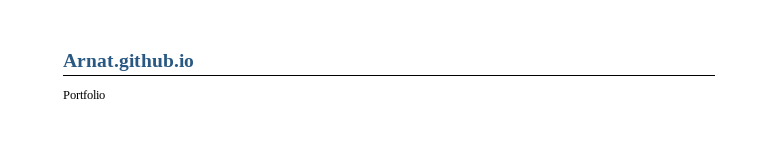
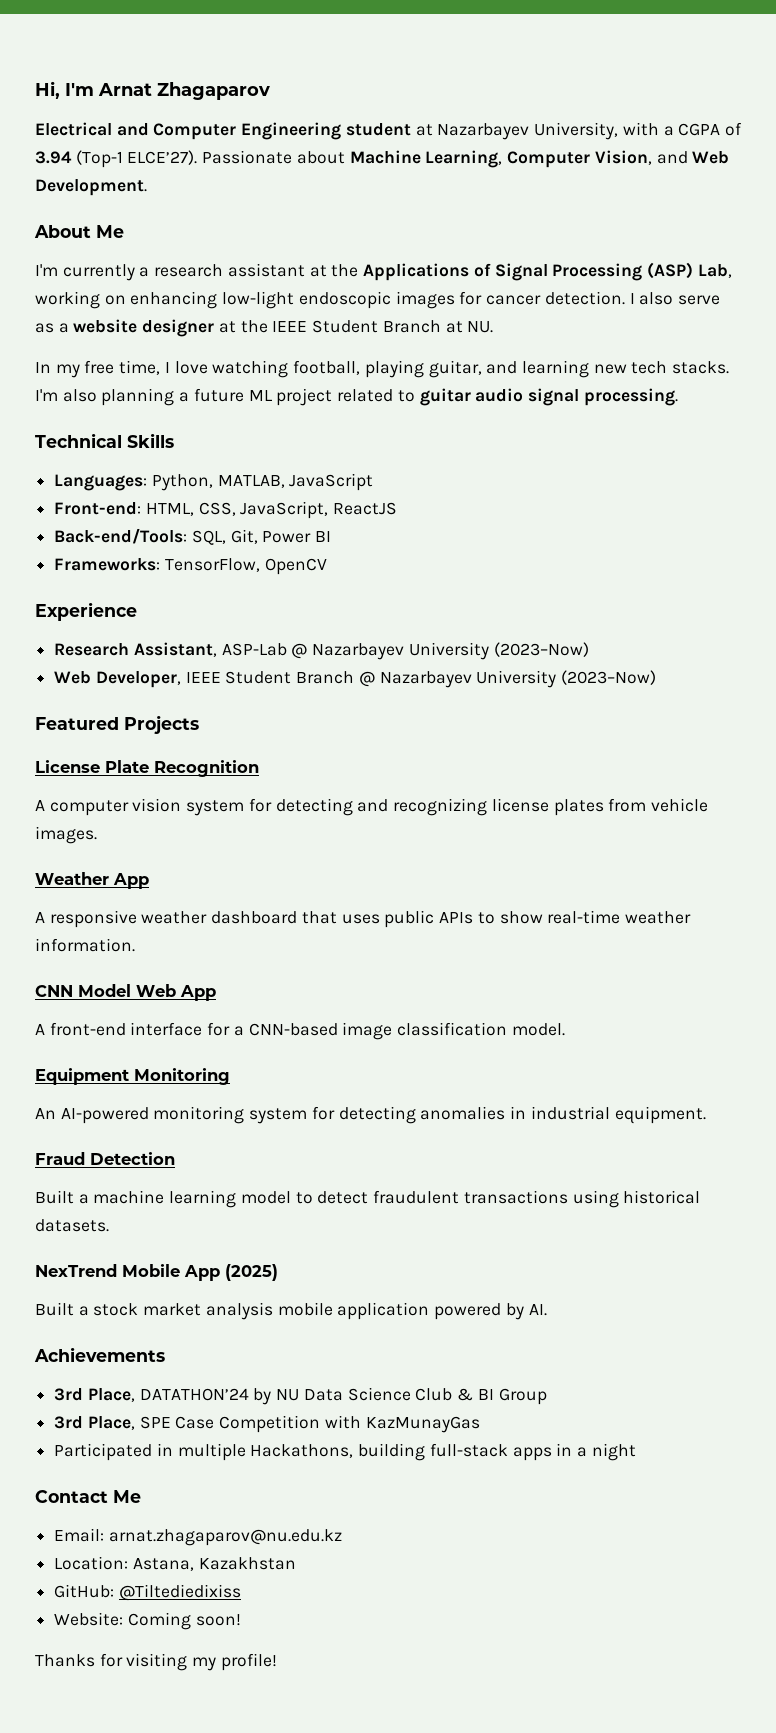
[63,54,194,71] [63,90,105,99] Arnat.github.io // Portfolio -> [35,81,270,100] [35,122,742,140] [35,150,730,168] [35,179,147,196] [34,225,124,238] [35,262,732,281] [35,291,720,309] [35,319,494,337] [35,360,730,378] [35,388,678,406] [35,433,174,448] [54,473,374,491] [54,501,398,519] [54,528,332,545] [54,558,327,575] [35,602,137,621] [54,642,589,660] [54,670,657,688] [35,715,199,734] [35,760,259,777] [35,798,708,816] [35,826,97,844] [35,872,149,889] [35,910,691,928] [35,938,135,952] [35,984,216,1001] [35,1022,565,1040] [35,1068,230,1085] [35,1106,706,1124] [35,1152,175,1165] [35,1190,701,1208] [35,1219,109,1232] [35,1264,278,1281] [35,1302,547,1320] [34,1347,165,1362] [54,1387,547,1405] [54,1415,480,1433] [54,1443,636,1461] [35,1490,141,1503] [54,1528,342,1546] [54,1556,296,1571] [54,1584,241,1601] [54,1612,241,1630] [35,1653,277,1671] Hi, I'm Arnat Zhagaparov // Electrical and Computer Engineering student at Nazarbayev University, with a CGPA of 3.94 (Top-1 ELCE’27). Passionate about Machine Learning, Computer Vision, and Web Development. // About Me // I'm currently a research assistant at the Applications of Signal Processing (ASP) Lab, working on enhancing low-light endoscopic images for cancer detection. I also serve as a website designer at the IEEE Student Branch at NU. // In my free time, I love watching football, playing guitar, and learning new tech stacks. I'm also planning a future ML project related to guitar audio signal processing. // Technical Skills // Languages: Python, MATLAB, JavaScript // Front-end: HTML, CSS, JavaScript, ReactJS // Back-end/Tools: SQL, Git, Power BI // Frameworks: TensorFlow, OpenCV // Experience // Research Assistant, ASP-Lab @ Nazarbayev University (2023–Now) // Web Developer, IEEE Student Branch @ Nazarbayev University (2023–Now) // Featured Projects // License Plate Recognition // A computer vision system for detecting and recognizing license plates from vehicle images. // Weather App // A responsive weather dashboard that uses public APIs to show real-time weather information. // CNN Model Web App // A front-end interface for a CNN-based image classification model. // Equipment Monitoring // An AI-powered monitoring system for detecting anomalies in industrial equipment. // Fraud Detection // Built a machine learning model to detect fraudulent transactions using historical datasets. // NexTrend Mobile App (2025) // Built a stock market analysis mobile application powered by AI. // Achievements // 3rd Place, DATATHON’24 by NU Data Science Club & BI Group // 3rd Place, SPE Case Competition with KazMunayGas // Participated in multiple Hackathons, building full-stack apps in a night // Contact Me // Email: arnat.zhagaparov@nu.edu.kz // Location: Astana, Kazakhstan // GitHub: @Tiltediedixiss // Website: Coming soon! // Thanks for visiting my profile!

